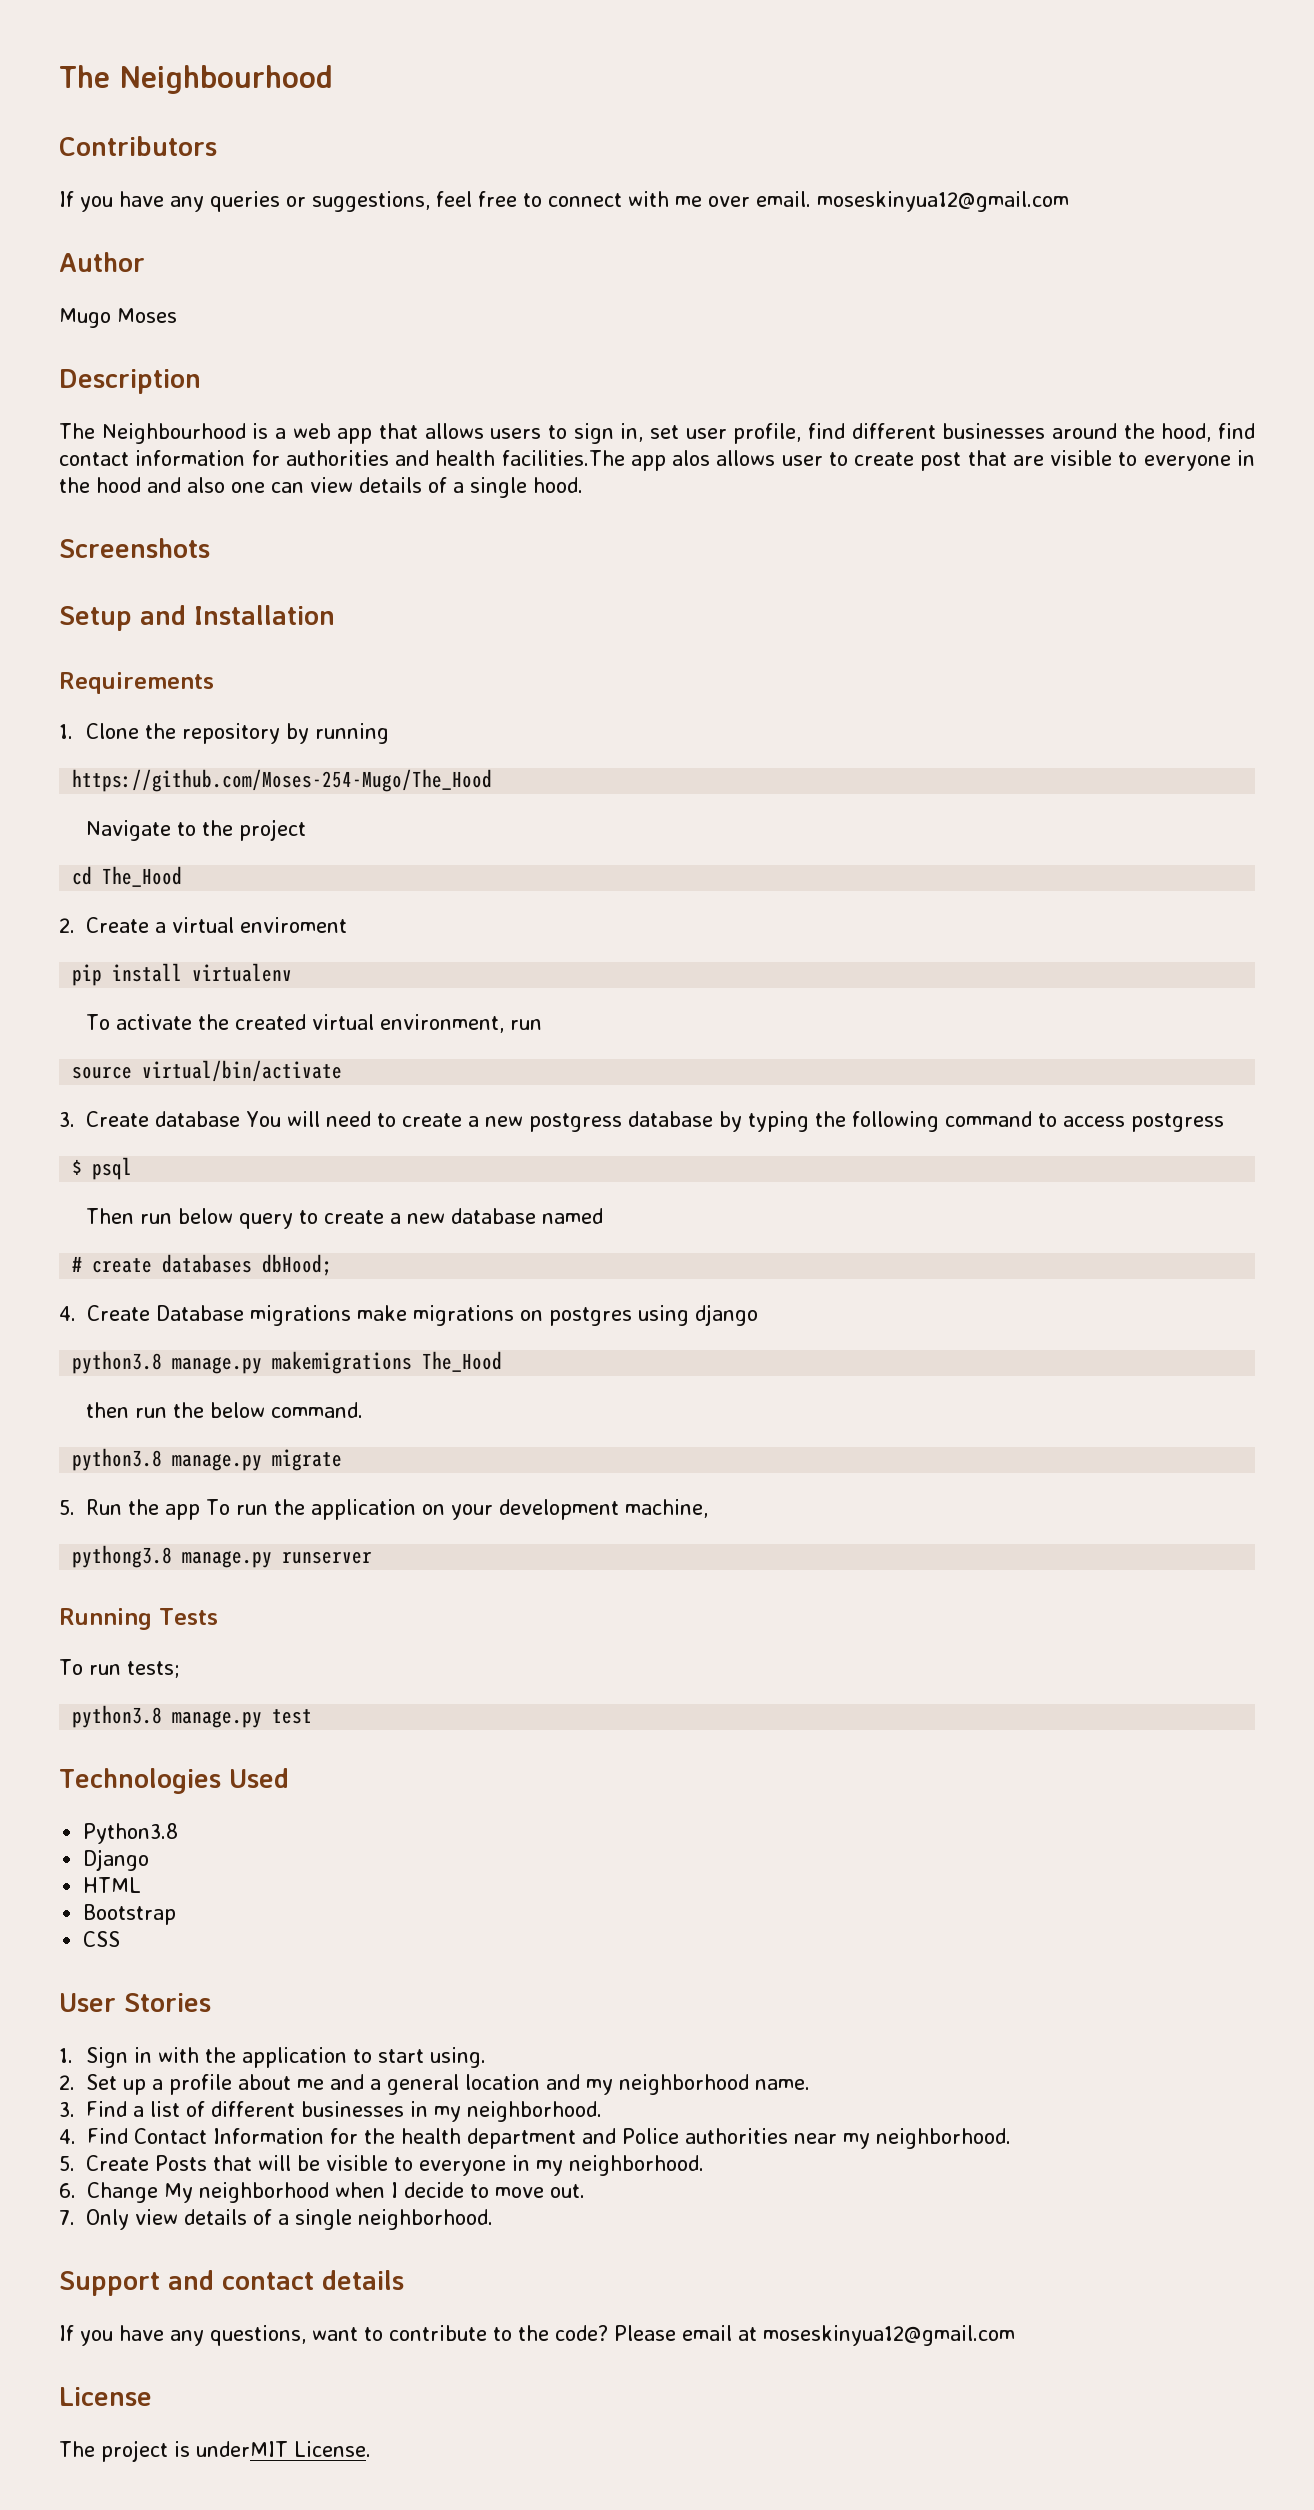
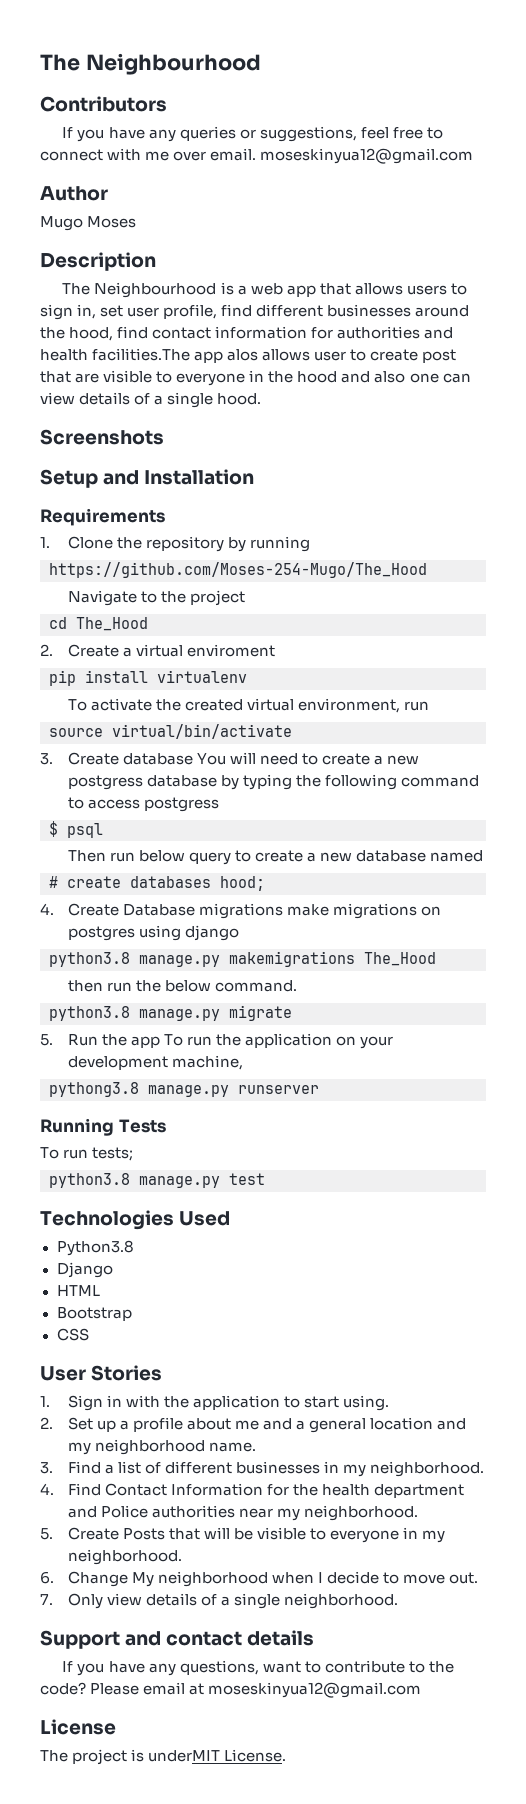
[262,1254,333,1276] dbHood; -> [220,876,265,891] hood;

